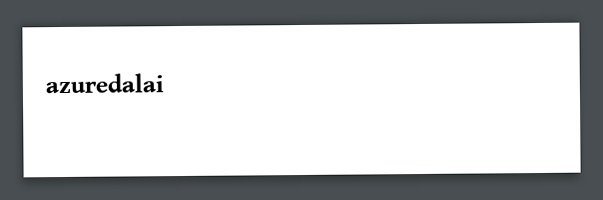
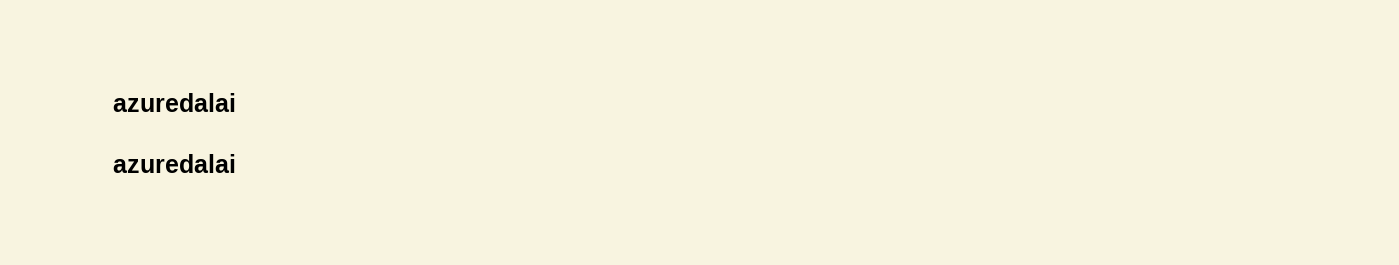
[45,73,164,94] azuredalai -> [113,93,236,112] [113,154,236,173] azuredalai // azuredalai

